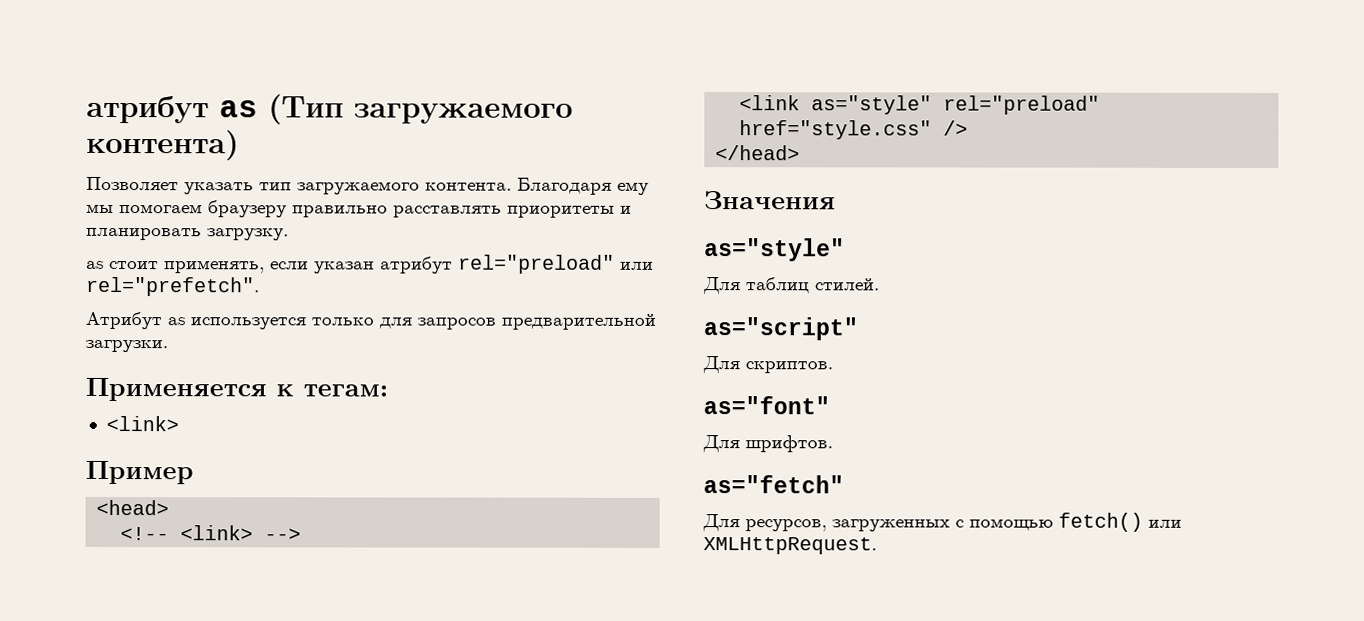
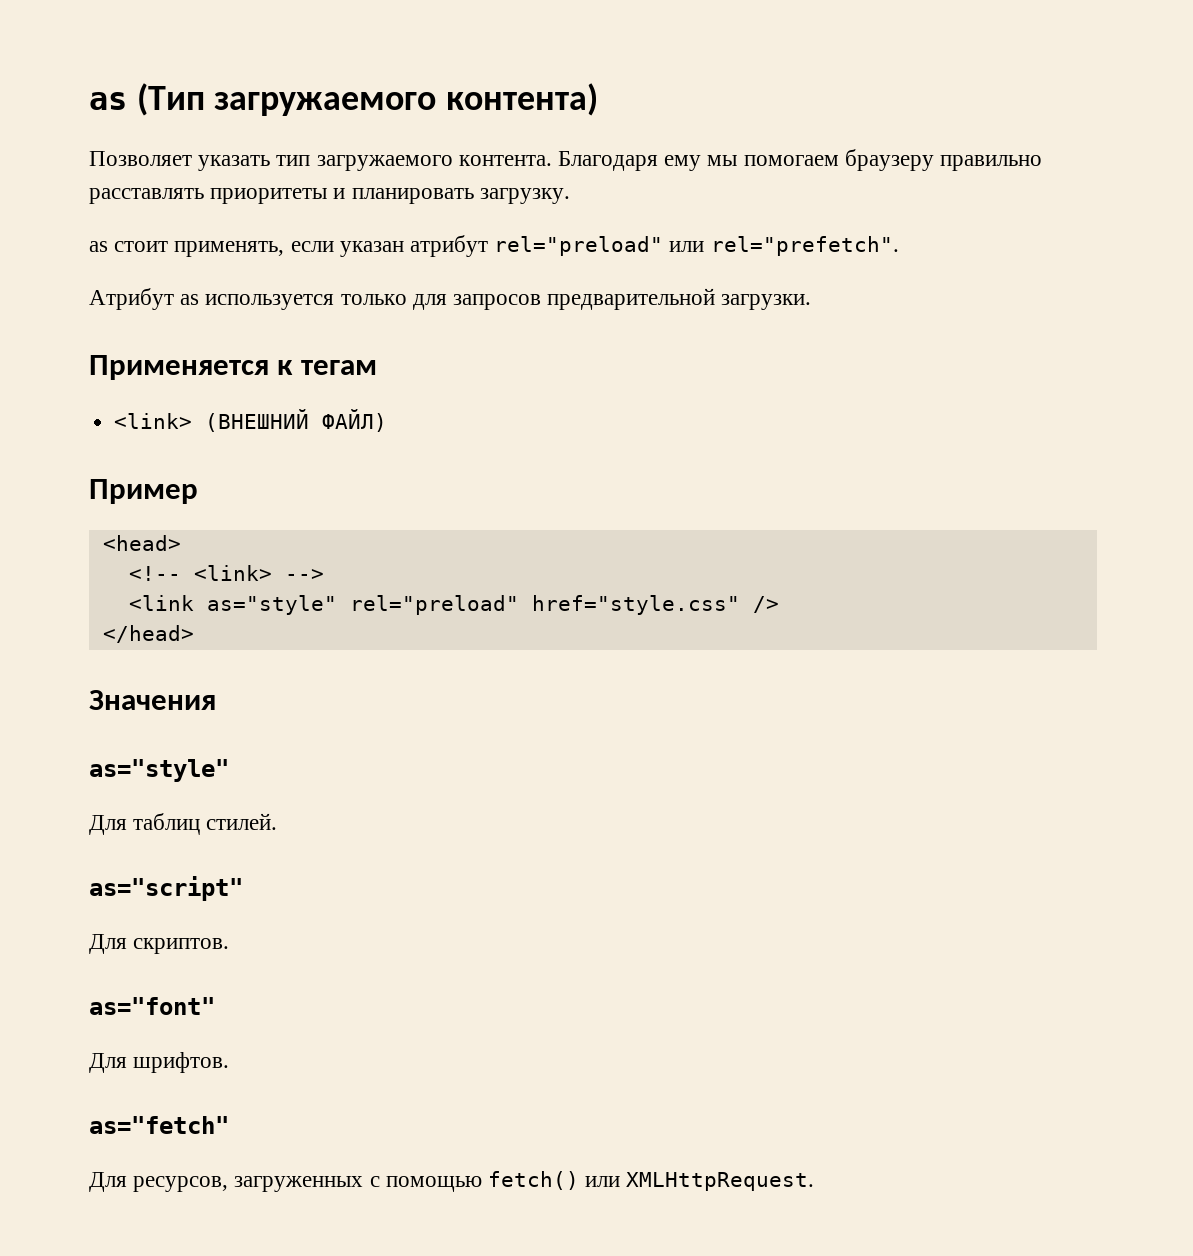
[86,95,209,124] атрибут -> (89, 101) none
[303,384,388,397] [105,415,179,432] тегам: // <link> -> [300,360,377,375] [114,409,388,432] тегам // <link> (ВНЕШНИЙ ФАЙЛ)

